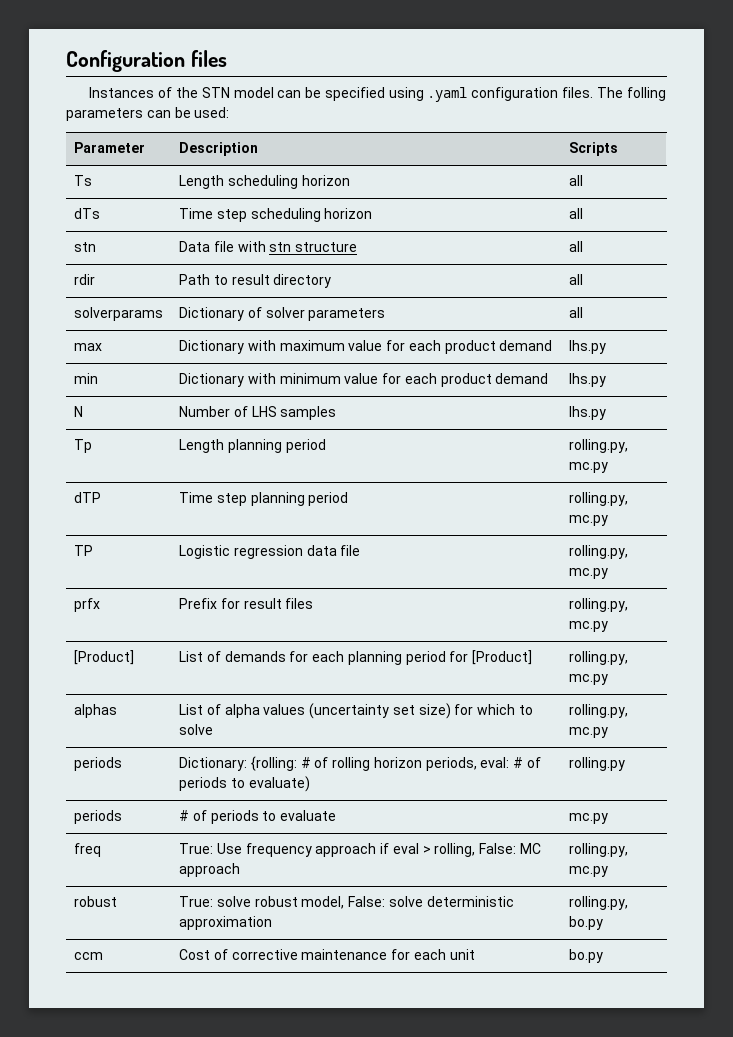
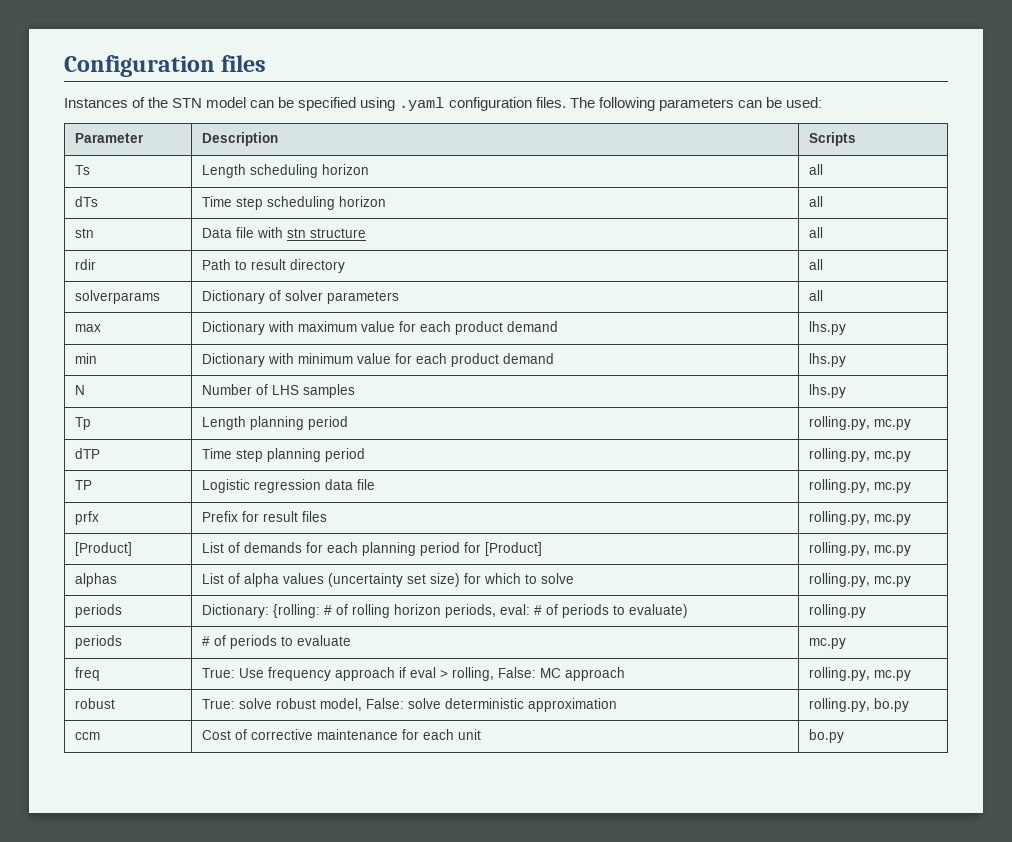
[626,87,666,101] folling -> [598,97,655,111] following

